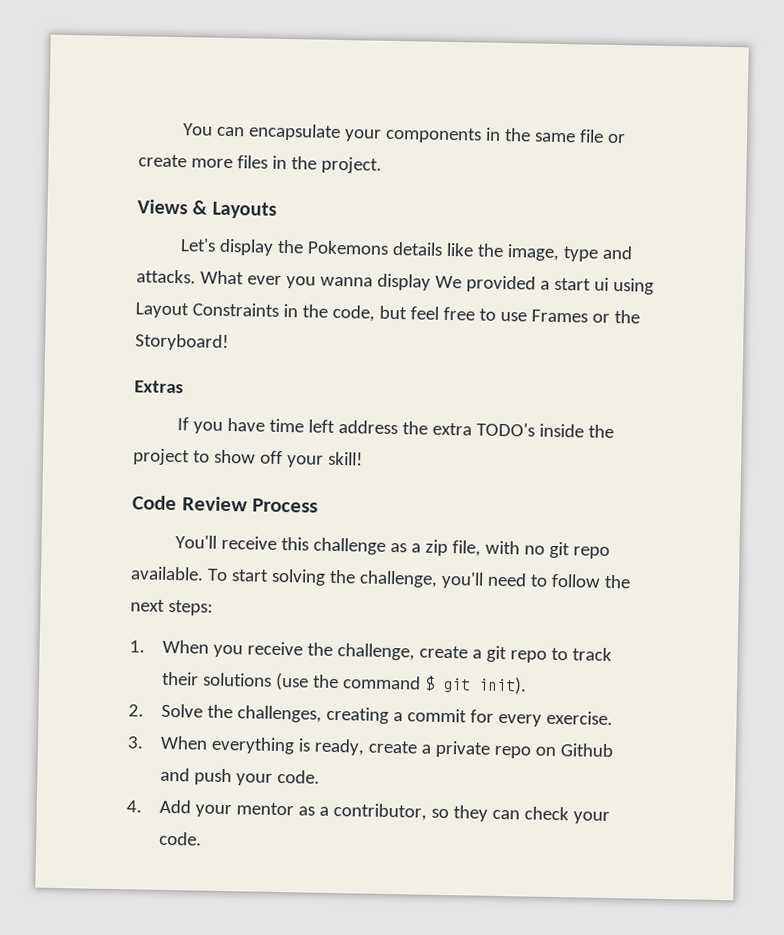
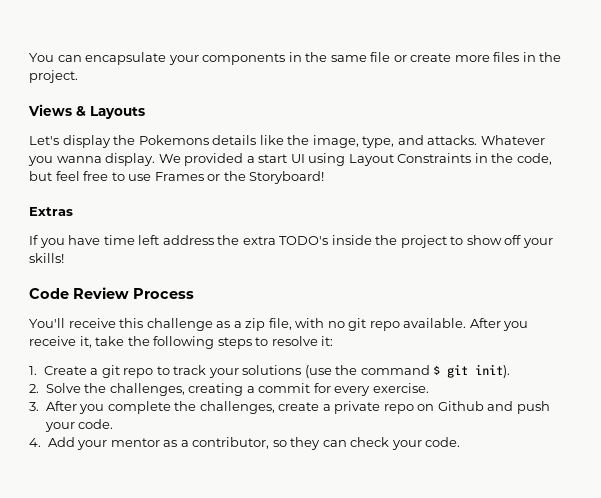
[563,246,600,262] type -> [362,136,395,148] type,
[199,270,282,285] What ever -> [480,135,545,145] Whatever
[376,273,431,291] display -> [105,153,156,166] display.
[593,277,609,291] ui -> [290,154,305,163] UI
[327,451,363,466] skill! -> [29,253,64,263] skills!
[206,568,631,589] [130,599,213,616] [129,639,468,661] To start solving the challenge, you'll need to follow the next steps: // 1. When you receive the challenge, create -> [469,318,529,331] [29,336,334,349] [29,366,87,375] After you receive it, take the following steps to resolve it: // 1. Create
[162,671,200,686] their -> [208,368,239,378] your
[160,735,366,756] When everything is ready, -> [45,401,275,414] After you complete the challenges,

